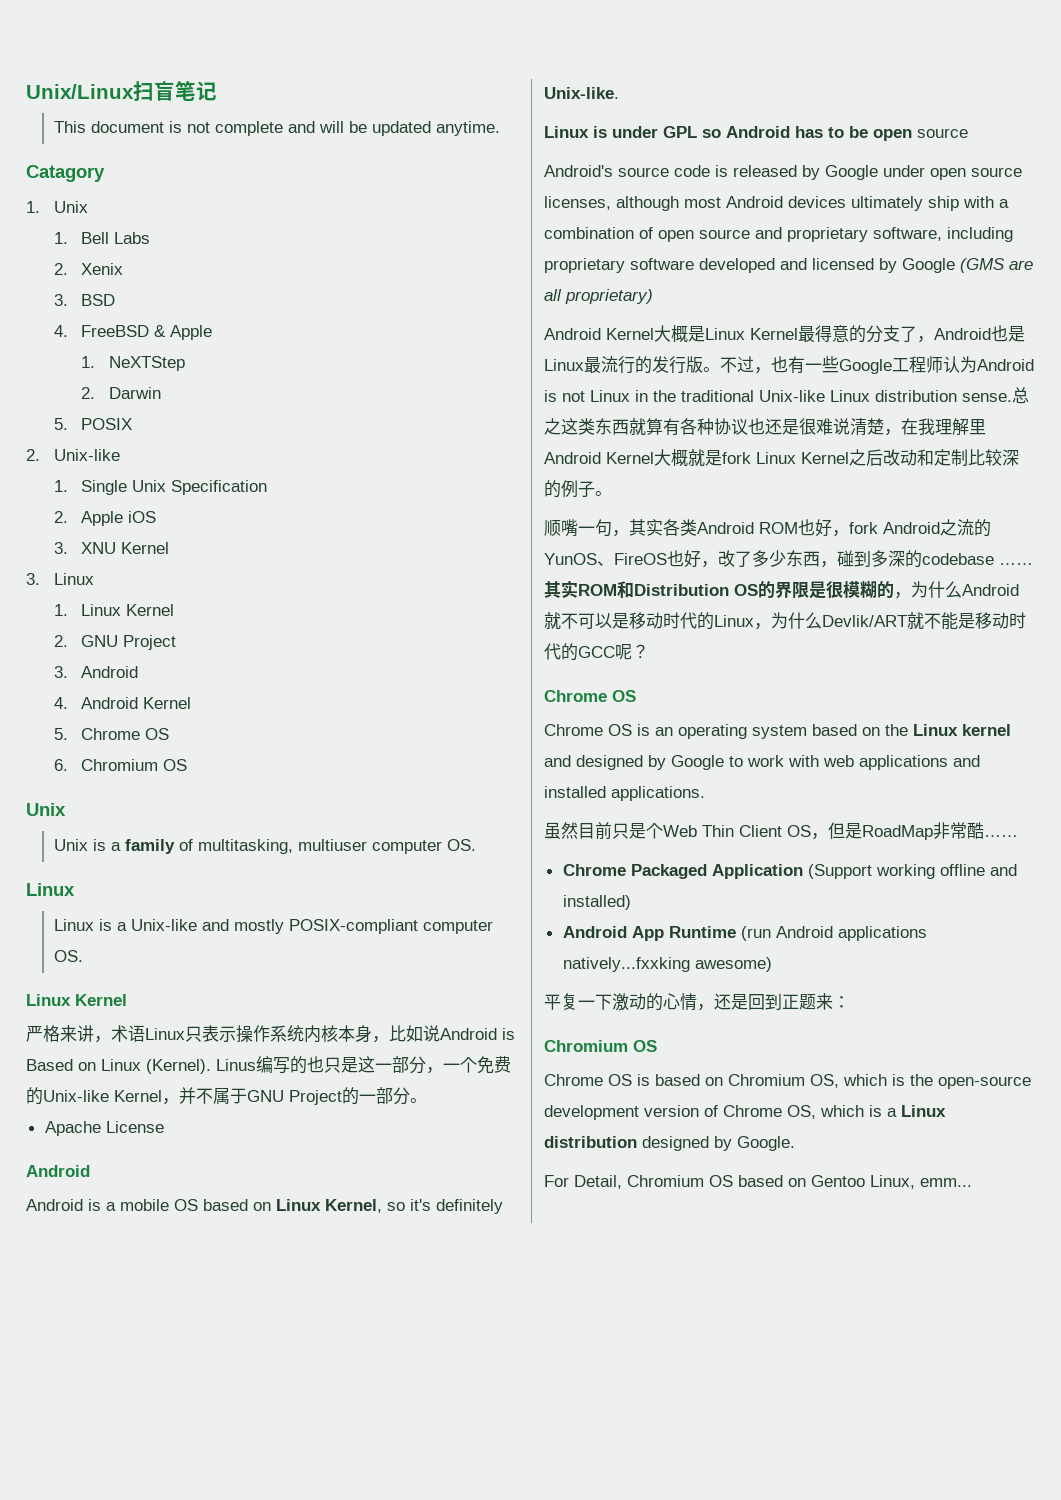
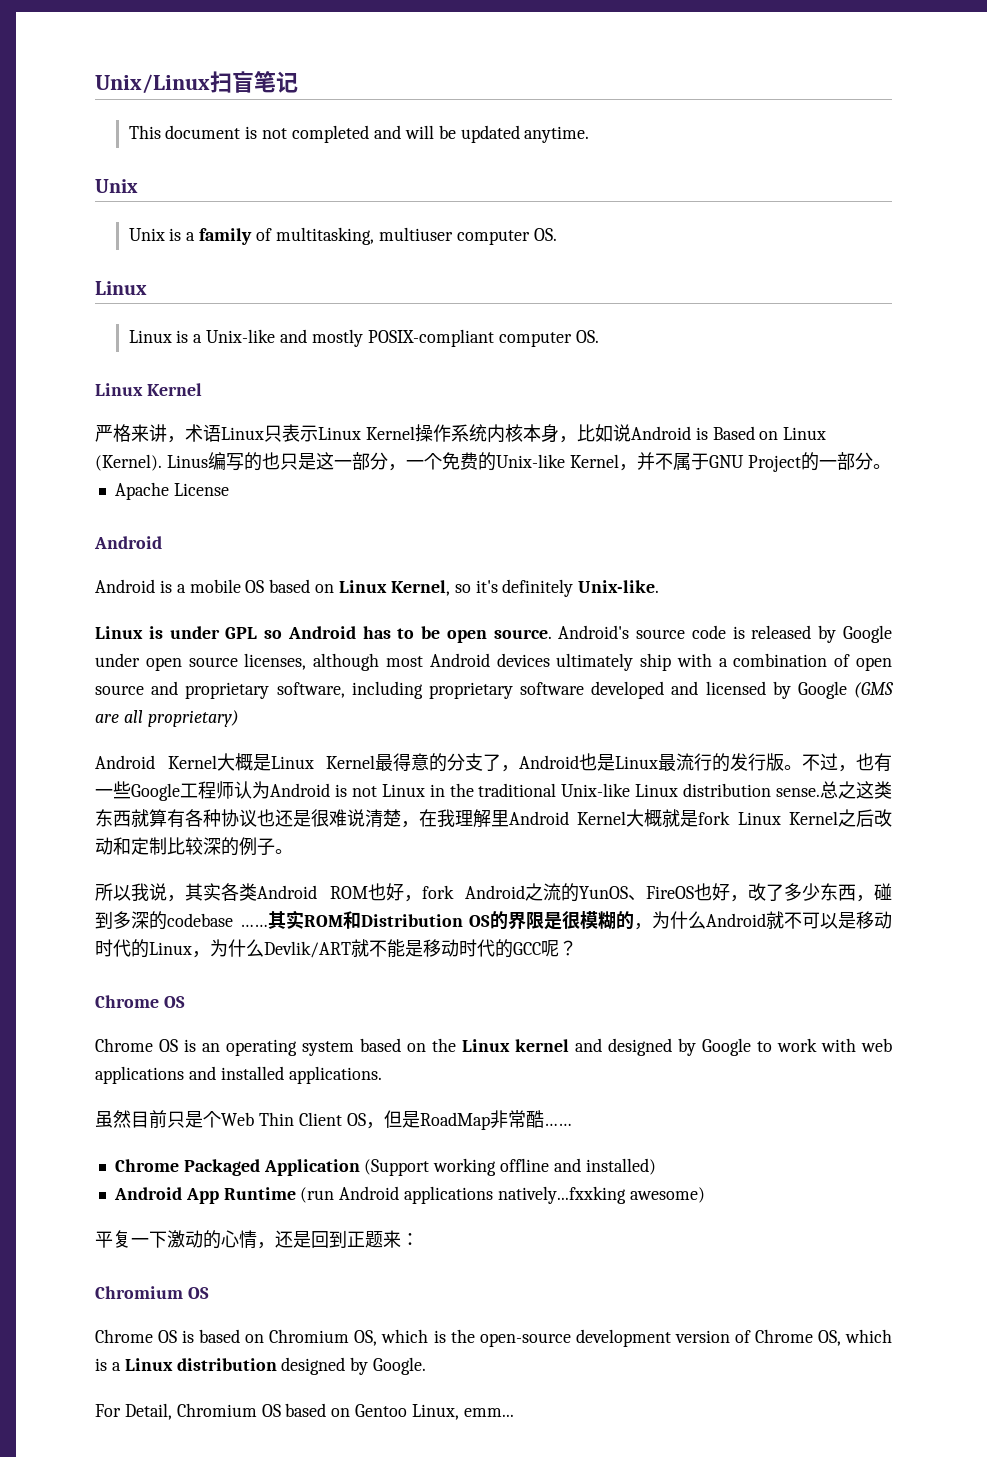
[214,121,283,136] complete -> [292,125,370,143] completed
[26,165,105,182] [26,201,88,213] [53,232,151,244] [53,263,124,275] [53,294,116,306] [53,325,213,340] [81,356,186,371] [81,387,162,399] [53,418,133,430] [26,449,120,461] [53,480,268,495] [53,511,157,526] [53,542,170,554] [26,573,94,585] [53,604,175,616] [53,635,177,650] [53,666,139,678] [53,697,192,709] [53,728,170,740] [53,759,188,771] // Catagory // 1. Unix // 1. Bell Labs // 2. Xenix // 3. BSD // 4. FreeBSD & Apple // 1. NeXTStep // 2. Darwin // 5. POSIX // 2. Unix-like // 1. Single Unix Specification // 2. Apple iOS // 3. XNU Kernel // 3. Linux // 1. Linux Kernel // 2. GNU Project // 3. Android // 4. Android Kernel // 5. Chrome OS // 6. Chromium OS -> (590, 134) none
(236, 1034) none -> [318,426,415,440] Linux Kernel
[917,128,968,138] source // -> [493,629,552,639] source.
[544,519,612,537] 顺嘴一句 -> [95,883,167,901] 所以我说

